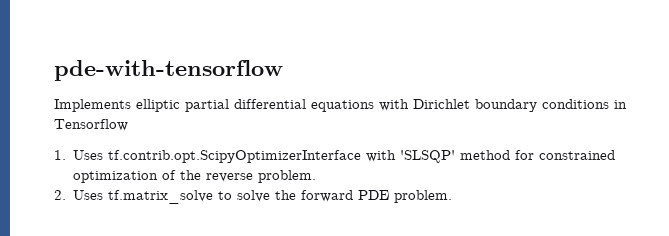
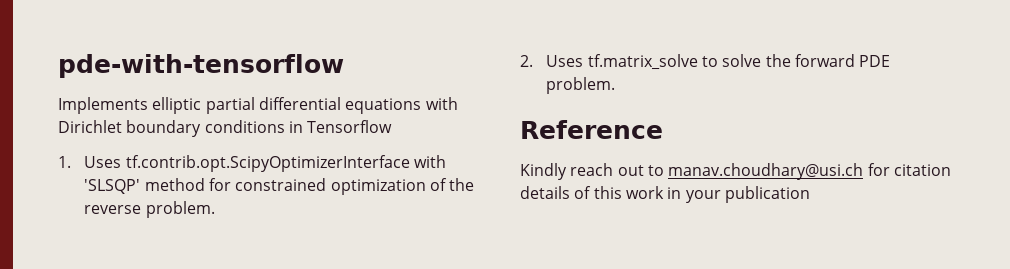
(453, 196) none -> [520,120,663,139] [520,163,951,180] [520,186,810,203] // Reference // Kindly reach out to manav.choudhary@usi.ch for citation details of this work in your publication

